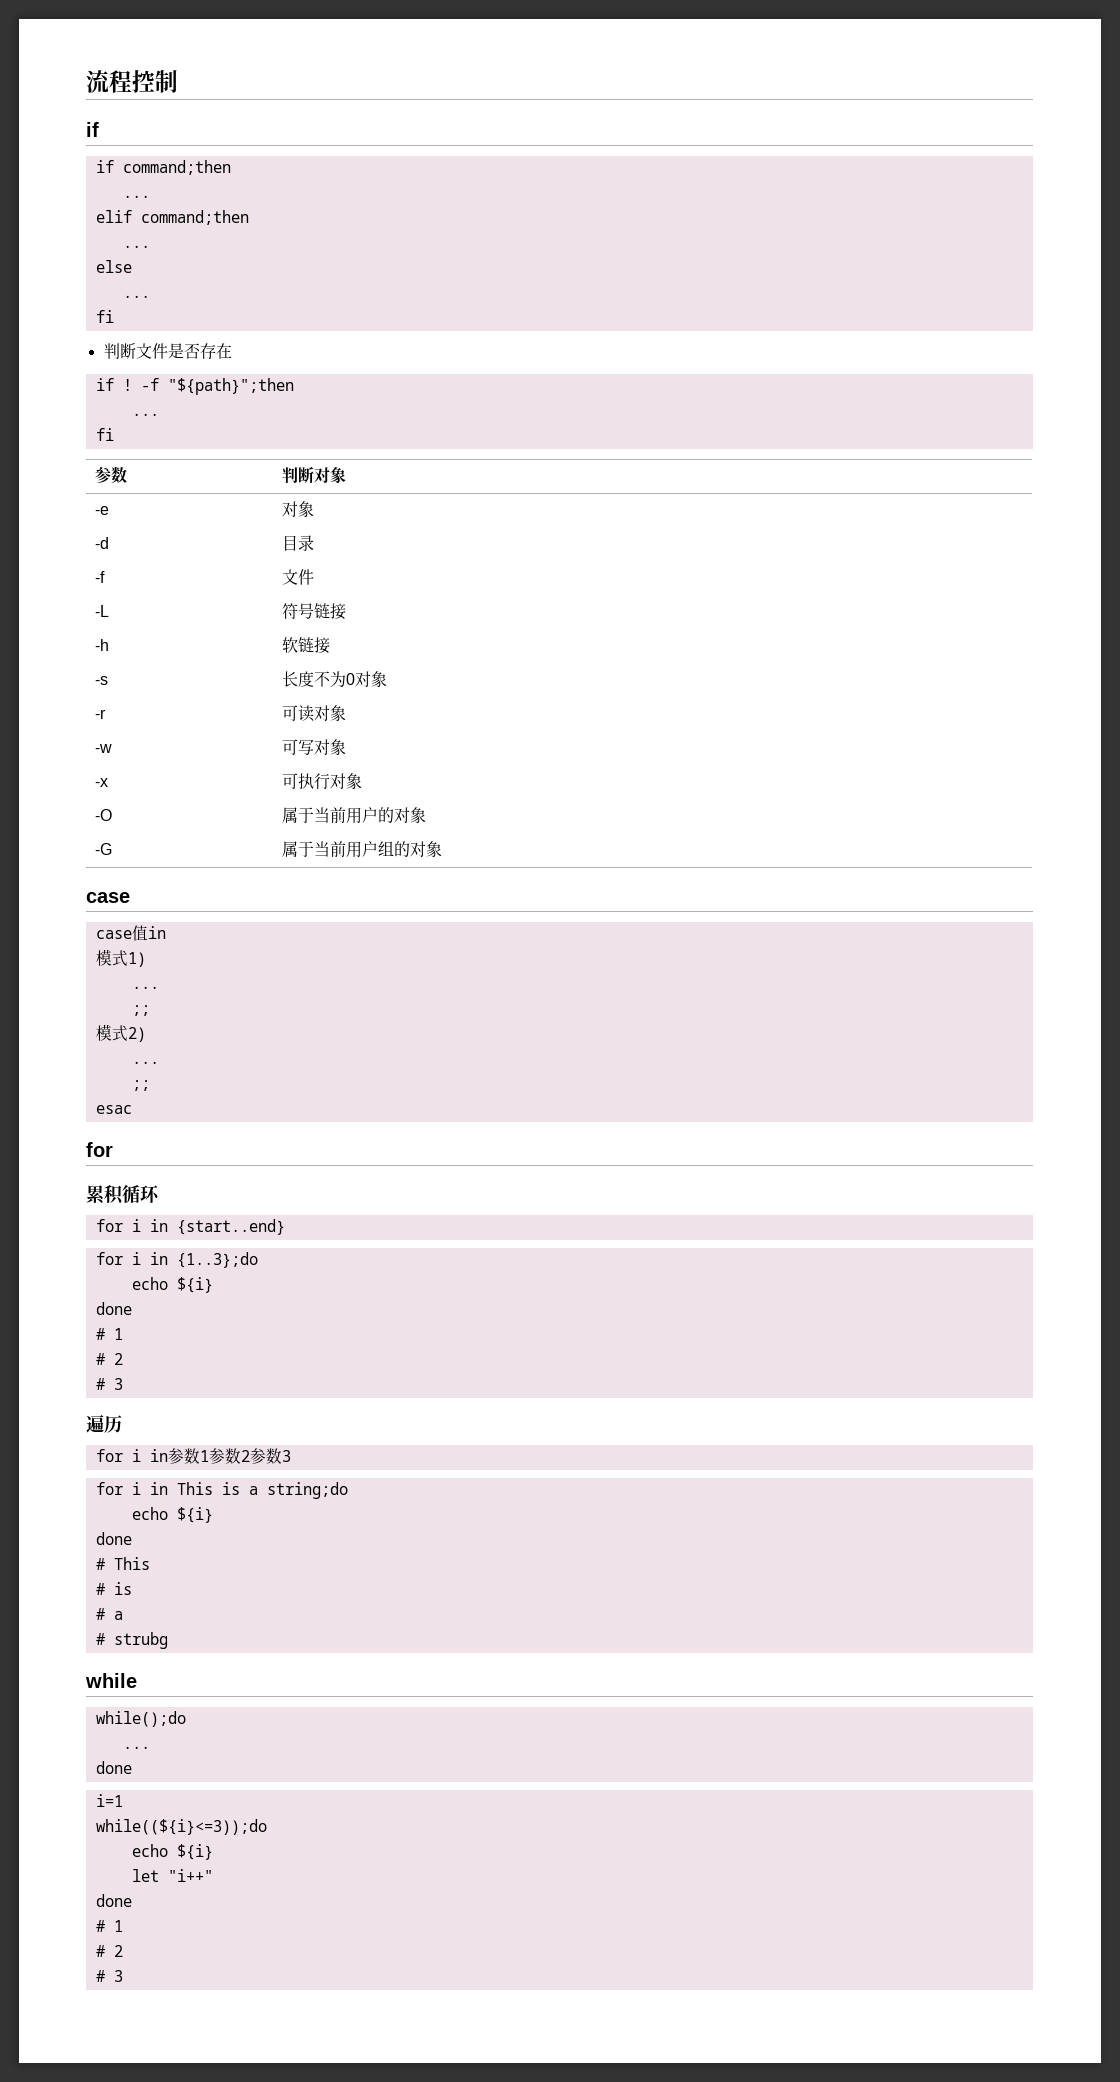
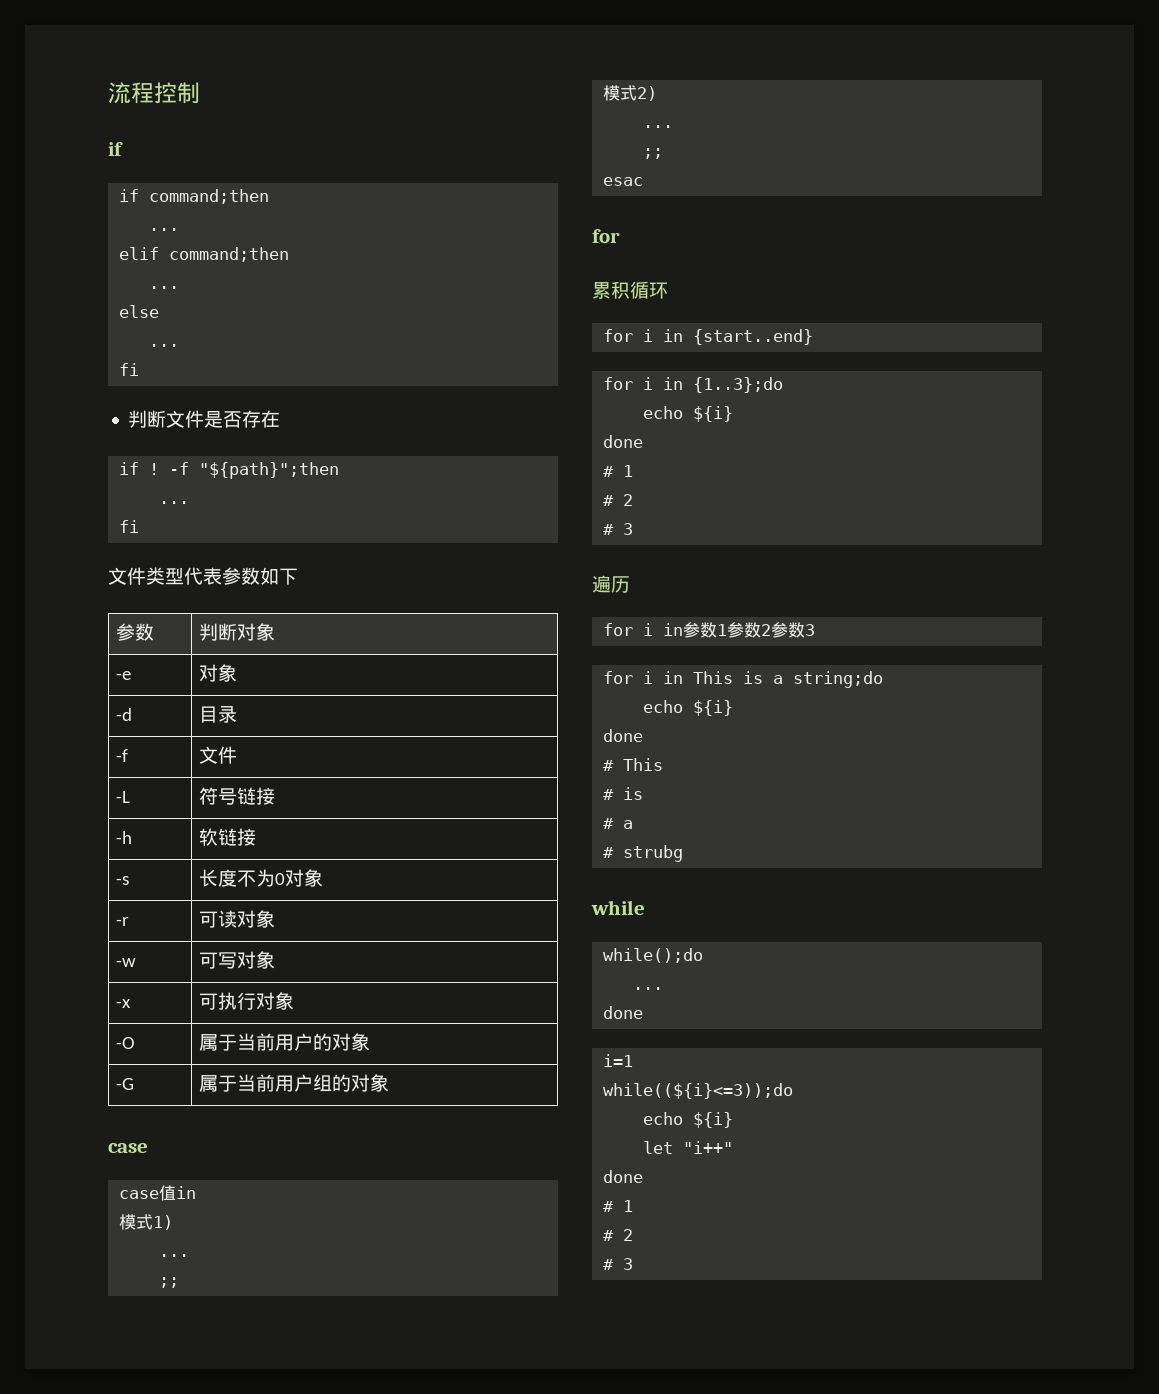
(114, 434) none -> [108,567,298,585] // 文件类型代表参数如下

